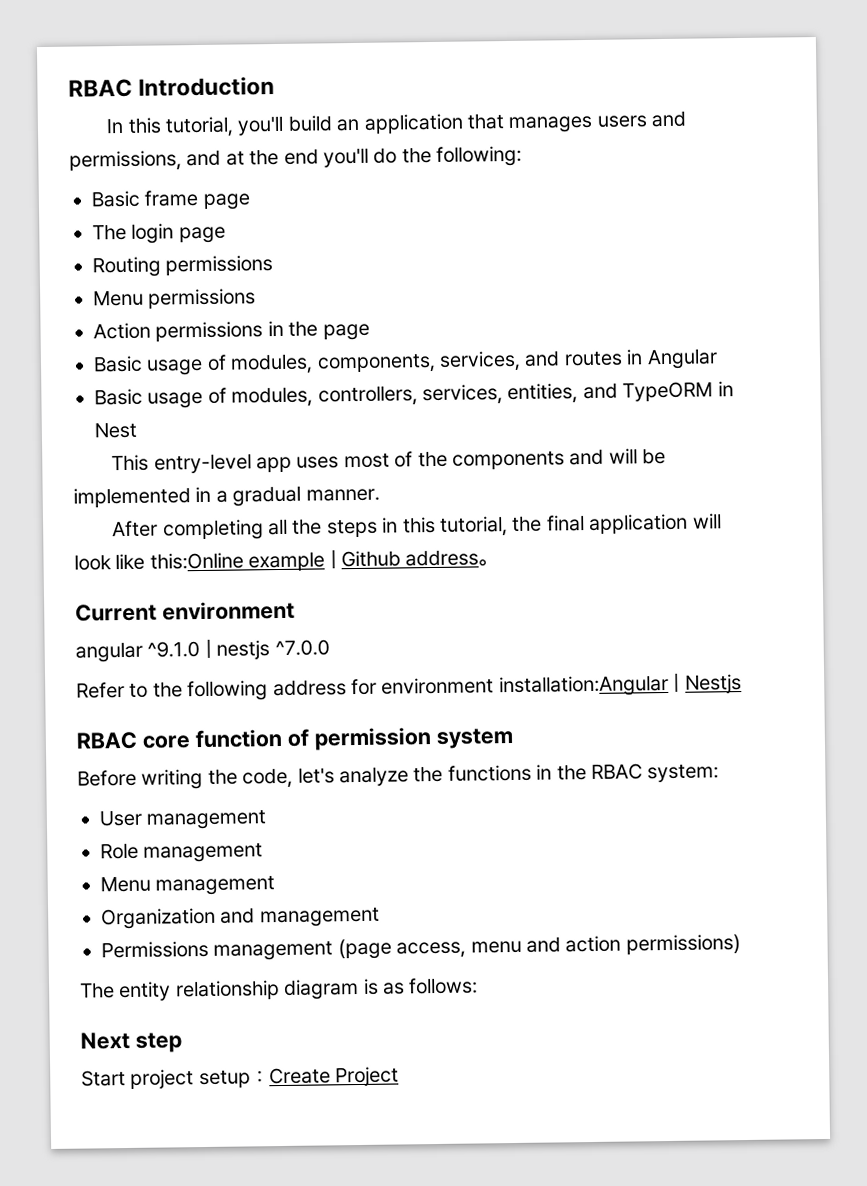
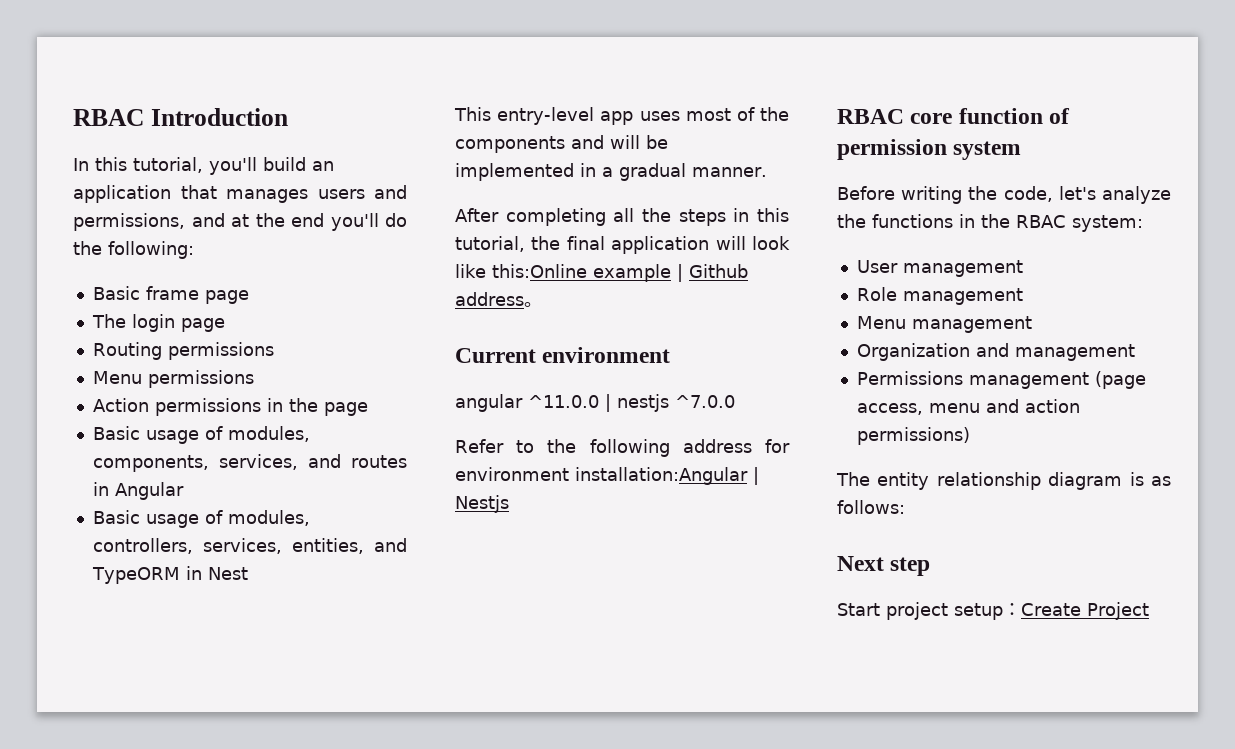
[147,641,201,658] ^9.1.0 -> [528,395,599,408] ^11.0.0

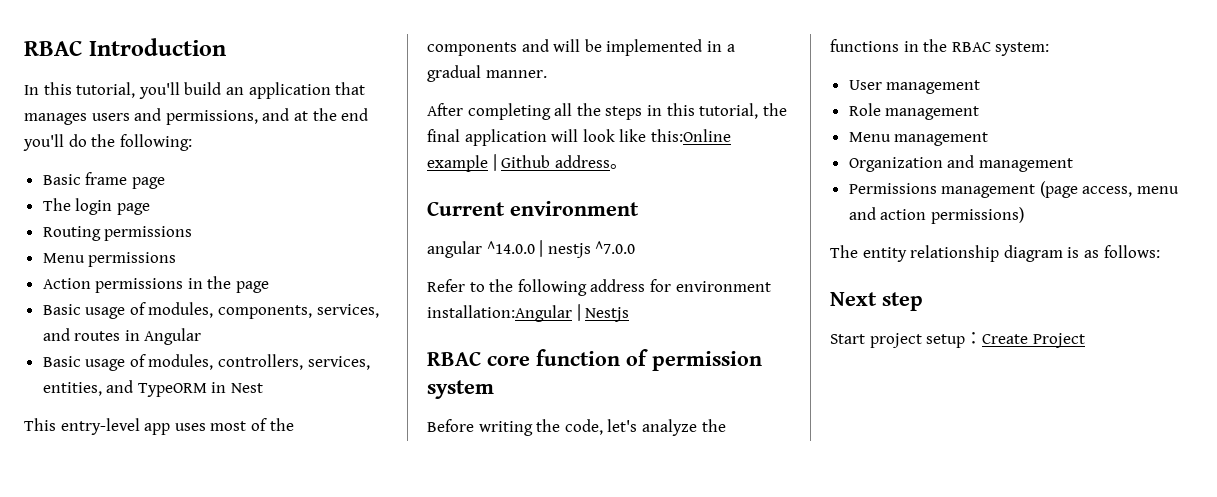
[528,395,599,408] ^11.0.0 -> [486,241,535,254] ^14.0.0

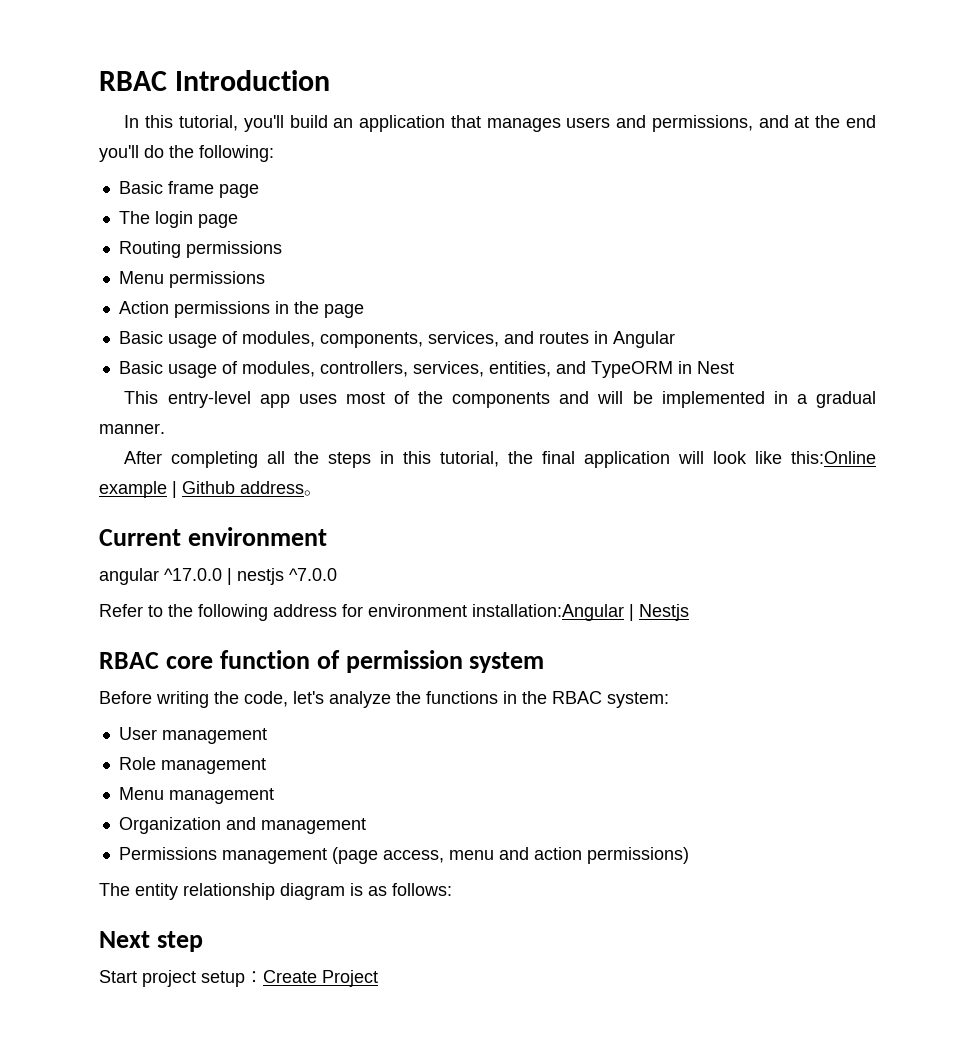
[486,241,535,254] ^14.0.0 -> [164,568,222,581] ^17.0.0

